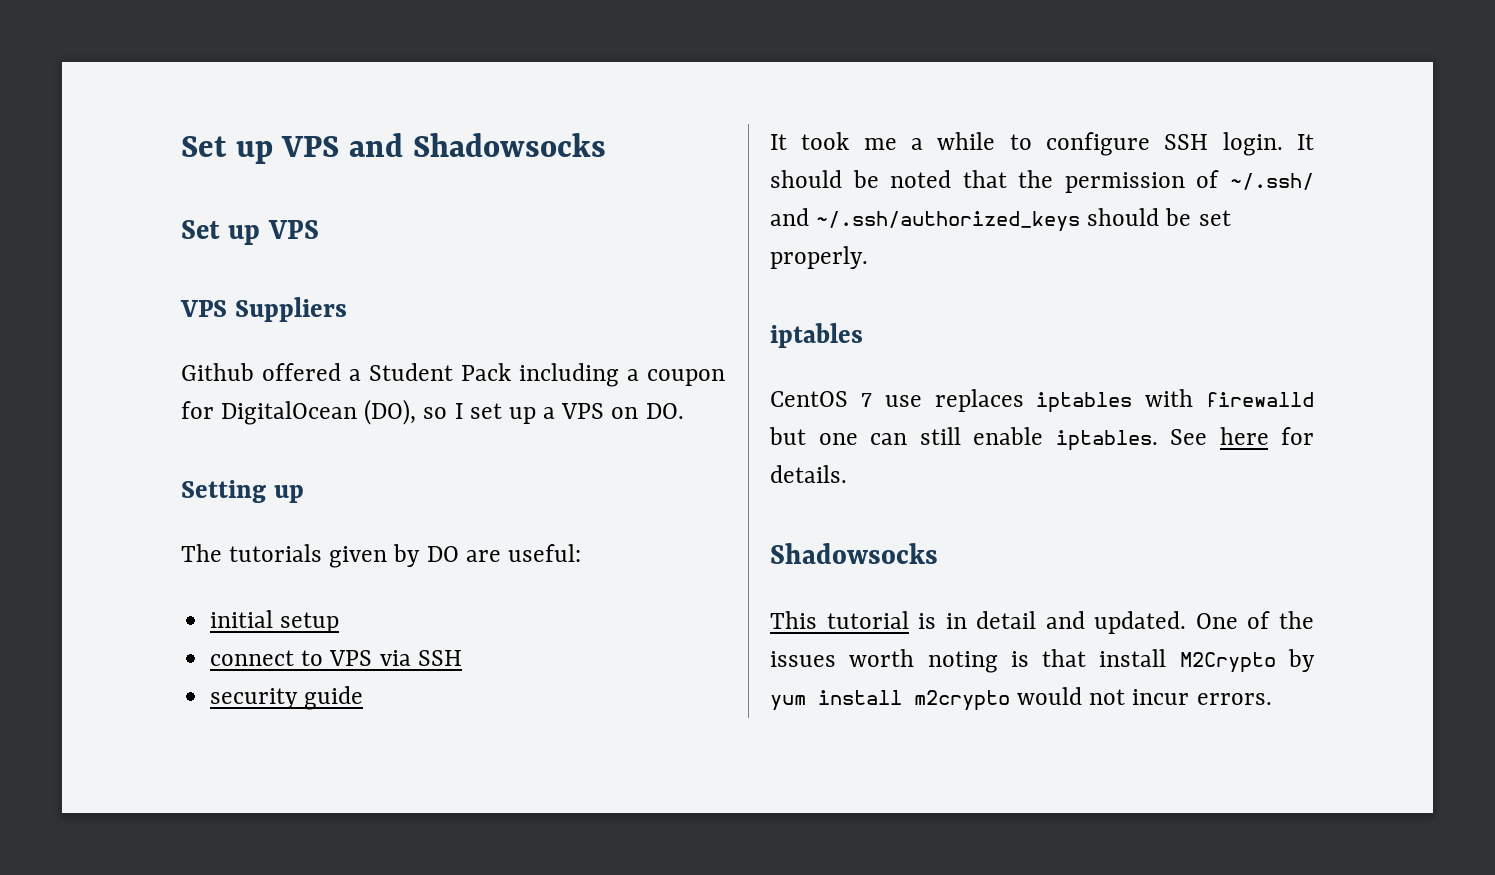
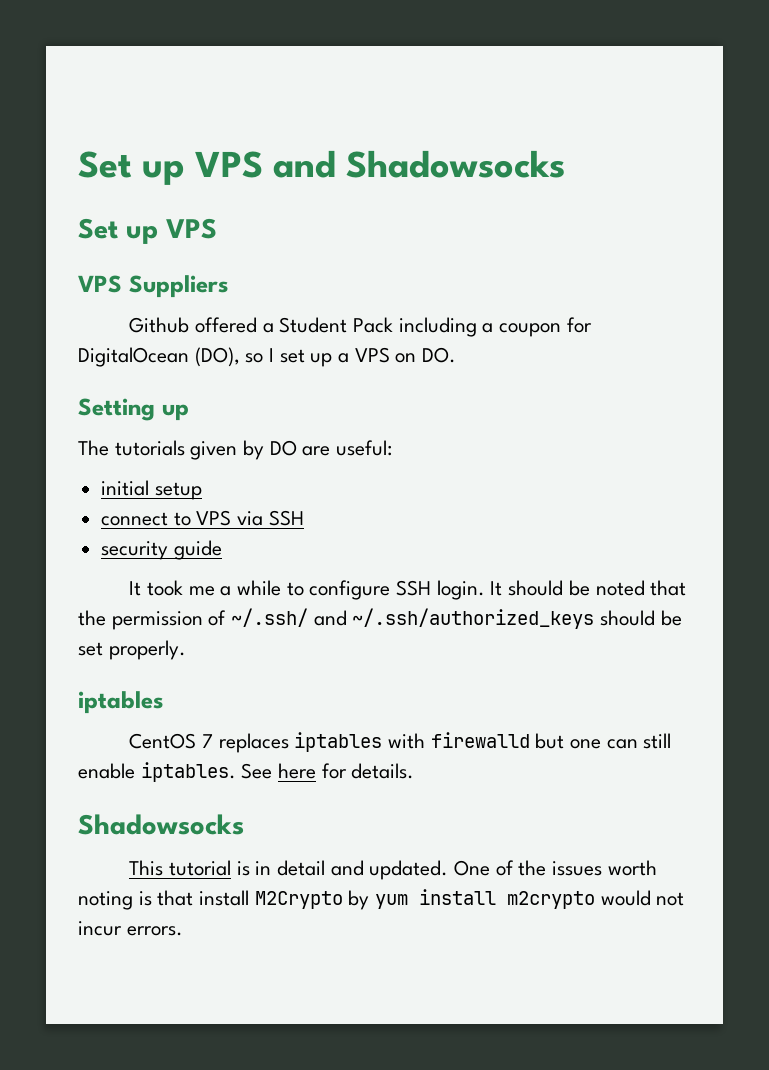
[884,395,922,407] use -> (214, 741) none

